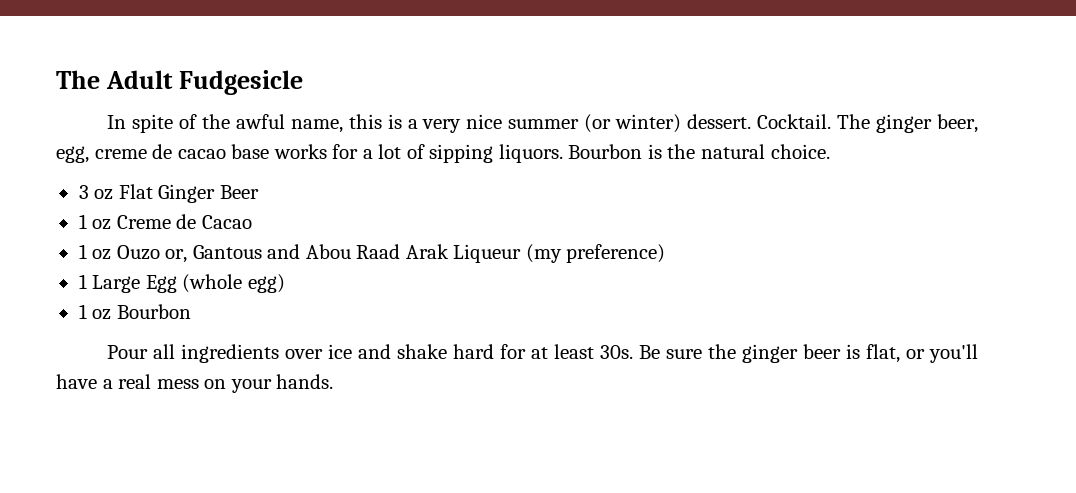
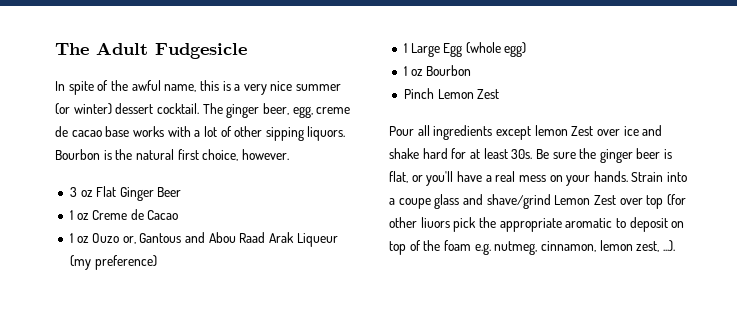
[687,114,832,129] dessert. Cocktail. -> [115,103,199,114] dessert cocktail.
[332,144,359,159] for -> [167,126,191,137] with
(425, 151) none -> [234,126,263,137] other
[770,144,830,159] choice. -> [177,149,289,161] first choice, however.
(191, 311) none -> [403,88,500,99] // Pinch Lemon Zest
(279, 353) none -> [495,125,594,140] except lemon Zest
(334, 381) none -> [631,172,688,182] [389,194,686,209] [389,217,685,232] [389,240,675,255] Strain into a coupe glass and shave/grind Lemon Zest over top (for other liuors pick the appropriate aromatic to deposit on top of the foam e.g. nutmeg, cinnamon, lemon zest, ...).

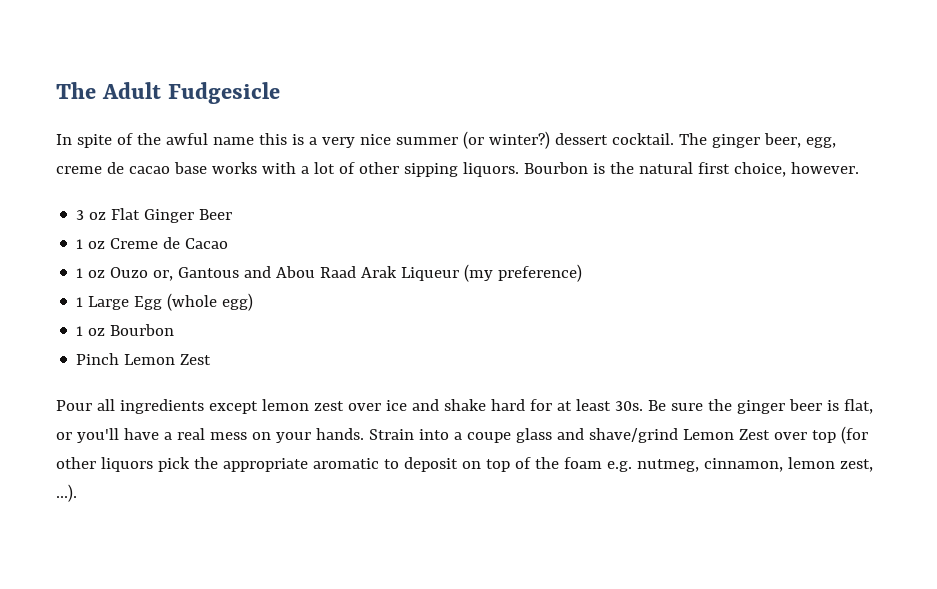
[164,84,197,92] name, -> [212,137,254,145] name
[73,103,112,115] winter) -> [488,131,550,149] winter?)
[571,126,594,136] Zest -> [313,401,344,411] zest
[420,217,450,228] liuors -> [100,457,153,472] liquors

